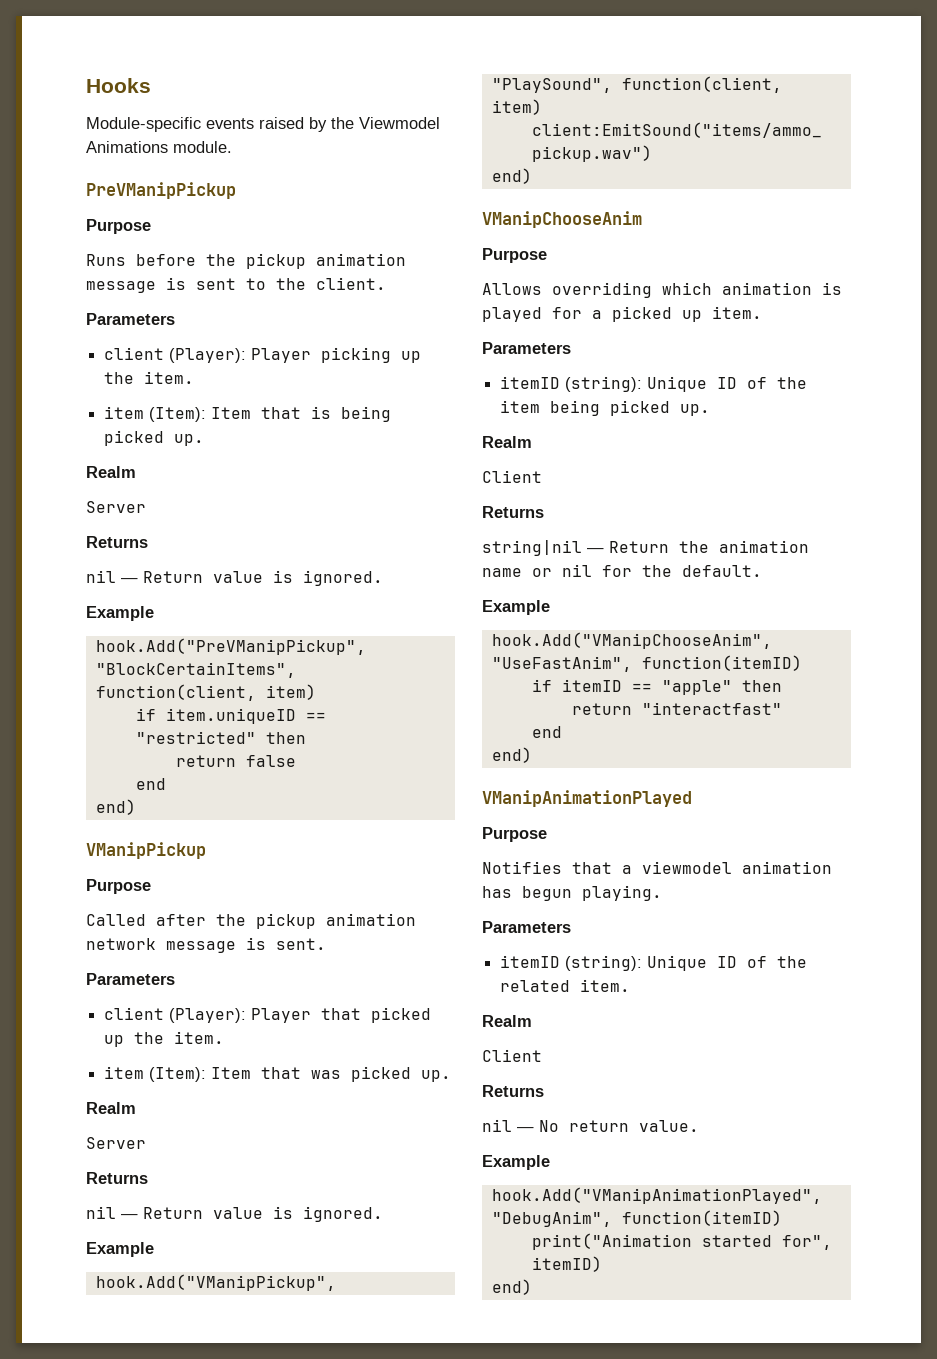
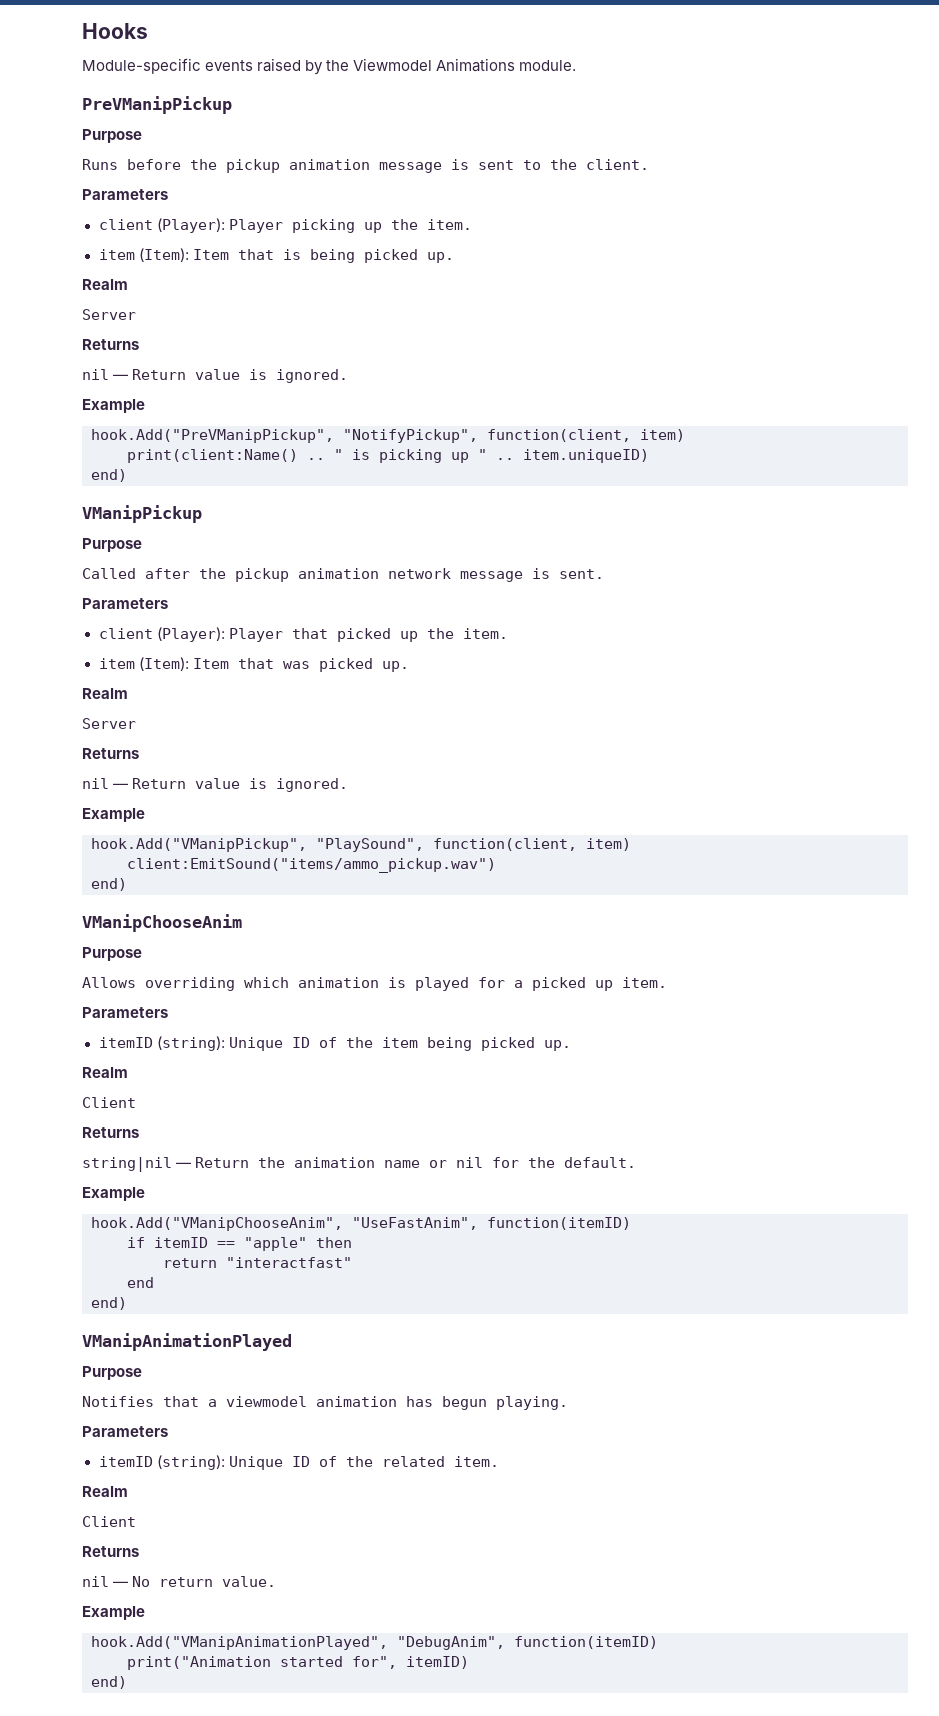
[95,662,296,678] [95,684,316,701] [135,708,326,724] [135,731,306,744] [175,755,296,767] [135,778,166,790] "BlockCertainItems", function(client, item) // if item.uniqueID == "restricted" then // return false // end -> [343,429,685,443] [127,449,649,463] "NotifyPickup", function(client, item) // print(client:Name() .. " is picking up " .. item.uniqueID)

